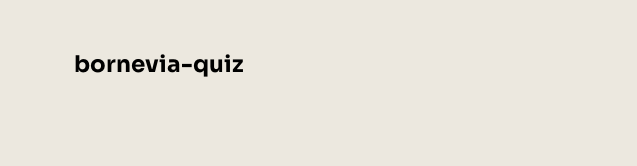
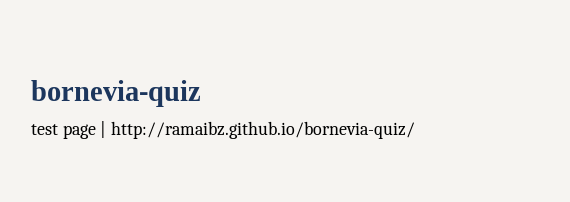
(244, 65) none -> [31,121,416,139] // test page | http://ramaibz.github.io/bornevia-quiz/

